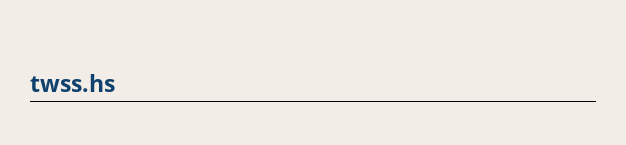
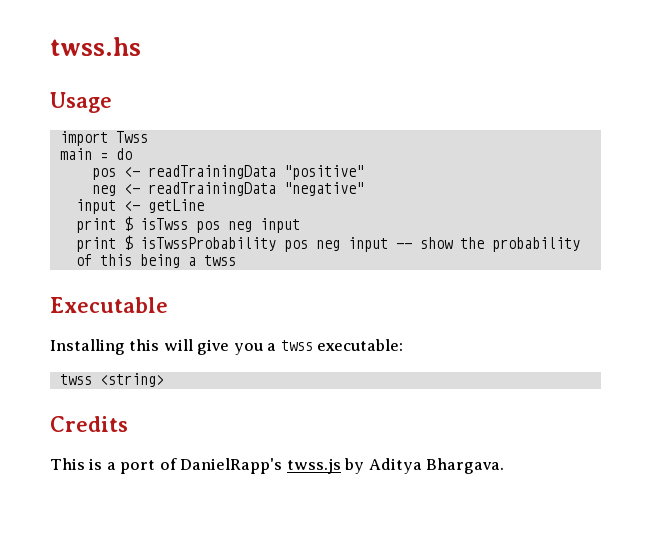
(115, 83) none -> [50,92,112,113] [59,131,148,146] [59,148,132,160] [91,165,364,180] [91,182,364,196] [75,199,204,214] [75,216,300,233] [75,235,580,252] [75,254,236,268] [50,297,168,313] [50,339,404,355] [59,373,164,387] [50,416,128,432] [50,458,505,474] // Usage // import Twss // main = do // pos <- readTrainingData "positive" // neg <- readTrainingData "negative" // input <- getLine // print $ isTwss pos neg input // print $ isTwssProbability pos neg input -- show the probability of this being a twss // Executable // Installing this will give you a twss executable: // twss <string> // Credits // This is a port of DanielRapp's twss.js by Aditya Bhargava.

